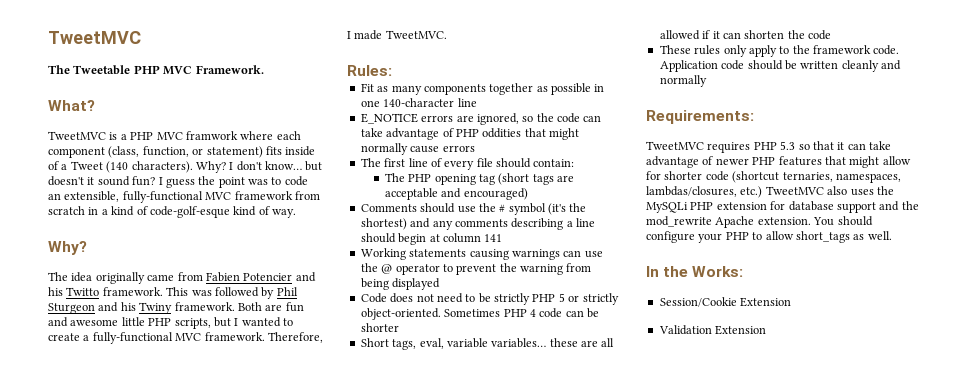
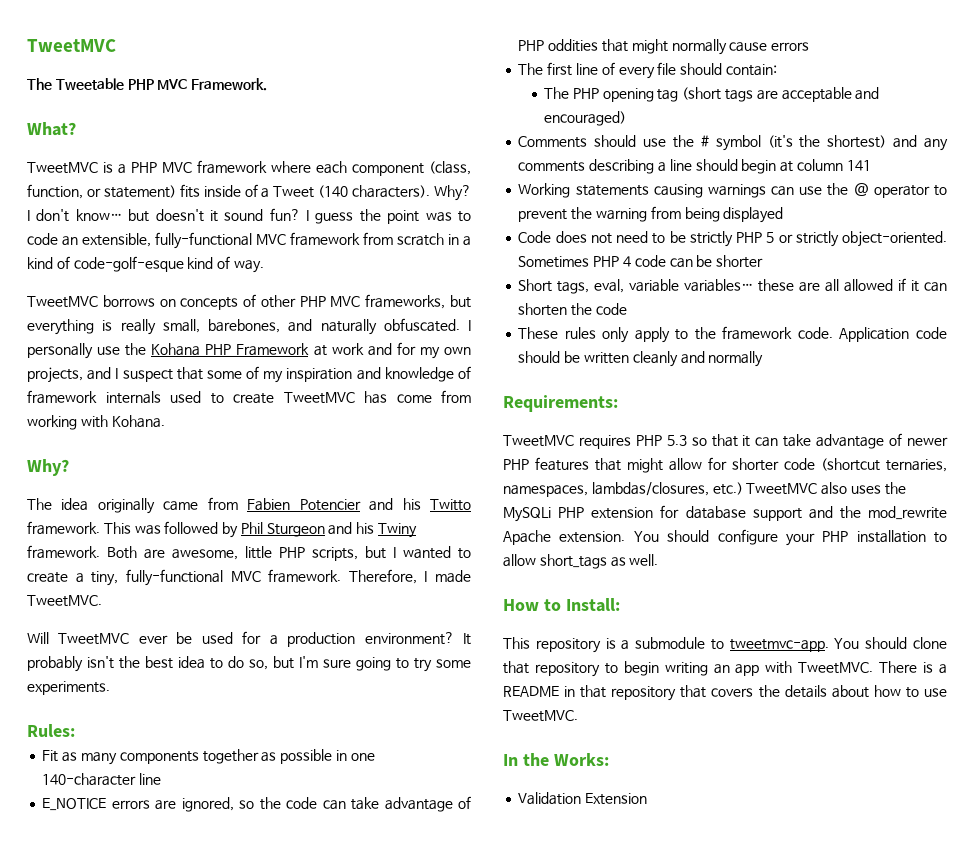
[185,131,238,140] framwork -> [197,160,267,174] framework
(296, 213) none -> [27,294,471,310] [27,318,471,335] [27,342,471,359] [27,366,472,383] [27,390,471,404] [27,415,165,430] // TweetMVC borrows on concepts of other PHP MVC frameworks, but everything is really small, barebones, and naturally obfuscated. I personally use the Kohana PHP Framework at work and for my own projects, and I suspect that some of my inspiration and knowledge of framework internals used to create TweetMVC has come from working with Kohana.
[285,302,304,312] [48,317,119,327] fun and awesome -> [172,549,238,560] awesome,
(90, 338) none -> [91,571,119,586] tiny,
(447, 34) none -> [27,631,472,647] [27,656,471,672] [27,681,110,695] // Will TweetMVC ever be used for a production environment? It probably isn't the best idea to do so, but I'm sure going to try some experiments.
(749, 236) none -> [856,530,926,543] installation
(892, 235) none -> [503,598,620,612] [503,637,947,653] [503,661,947,677] [503,685,947,701] [503,710,578,722] // How to Install: // This repository is a submodule to tweetmvc-app. You should clone that repository to begin writing an app with TweetMVC. There is a README in that repository that covers the details about how to use TweetMVC.
[659,297,792,307] // Session/Cookie Extension -> (609, 759) none

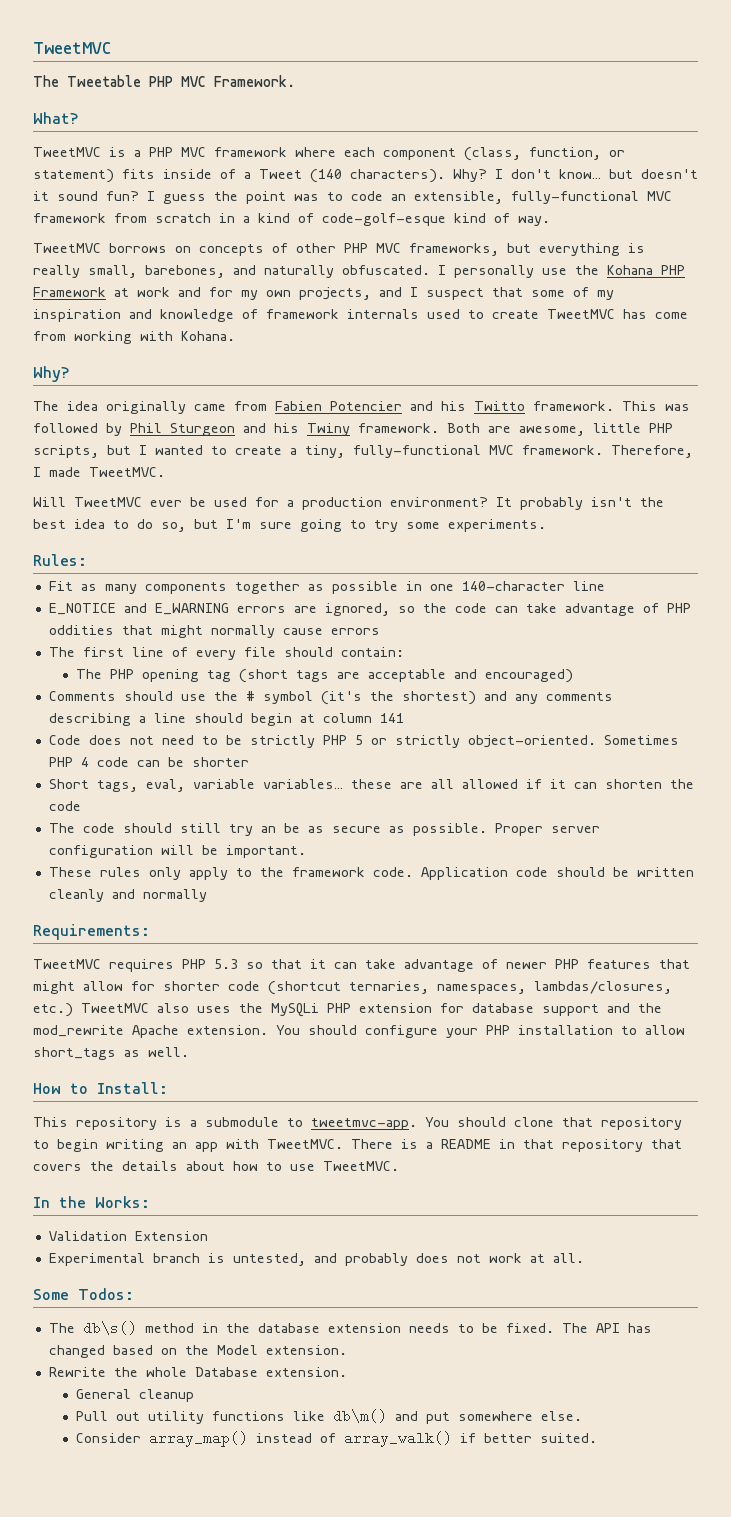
(107, 804) none -> [123,603,229,615] and E_WARNING
[518,183,948,198] [518,206,784,223] // Working statements causing warnings can use the @ operator to prevent the warning from being displayed -> (404, 718) none
(627, 309) none -> [48,823,600,836] [48,845,306,858] // The code should still try an be as secure as possible. Proper server configuration will be important.
(648, 799) none -> [48,1253,584,1266] [33,1288,134,1300] [48,1321,652,1335] [48,1345,347,1358] [48,1367,347,1377] [76,1389,195,1402] [76,1409,583,1424] [76,1431,598,1447] // Experimental branch is untested, and probably does not work at all. // Some Todos: // The db\s() method in the database extension needs to be fixed. The API has changed based on the Model extension. // Rewrite the whole Database extension. // General cleanup // Pull out utility functions like db\m() and put somewhere else. // Consider array_map() instead of array_walk() if better suited.

